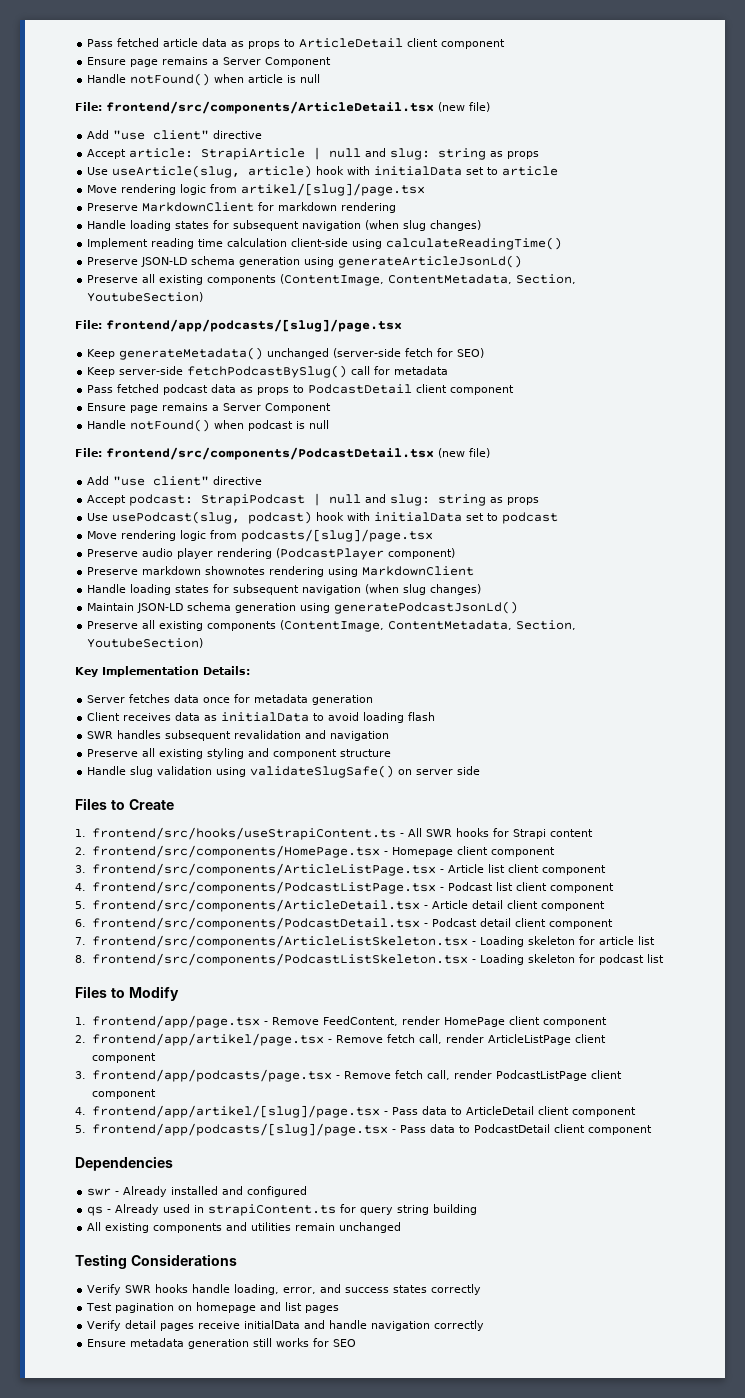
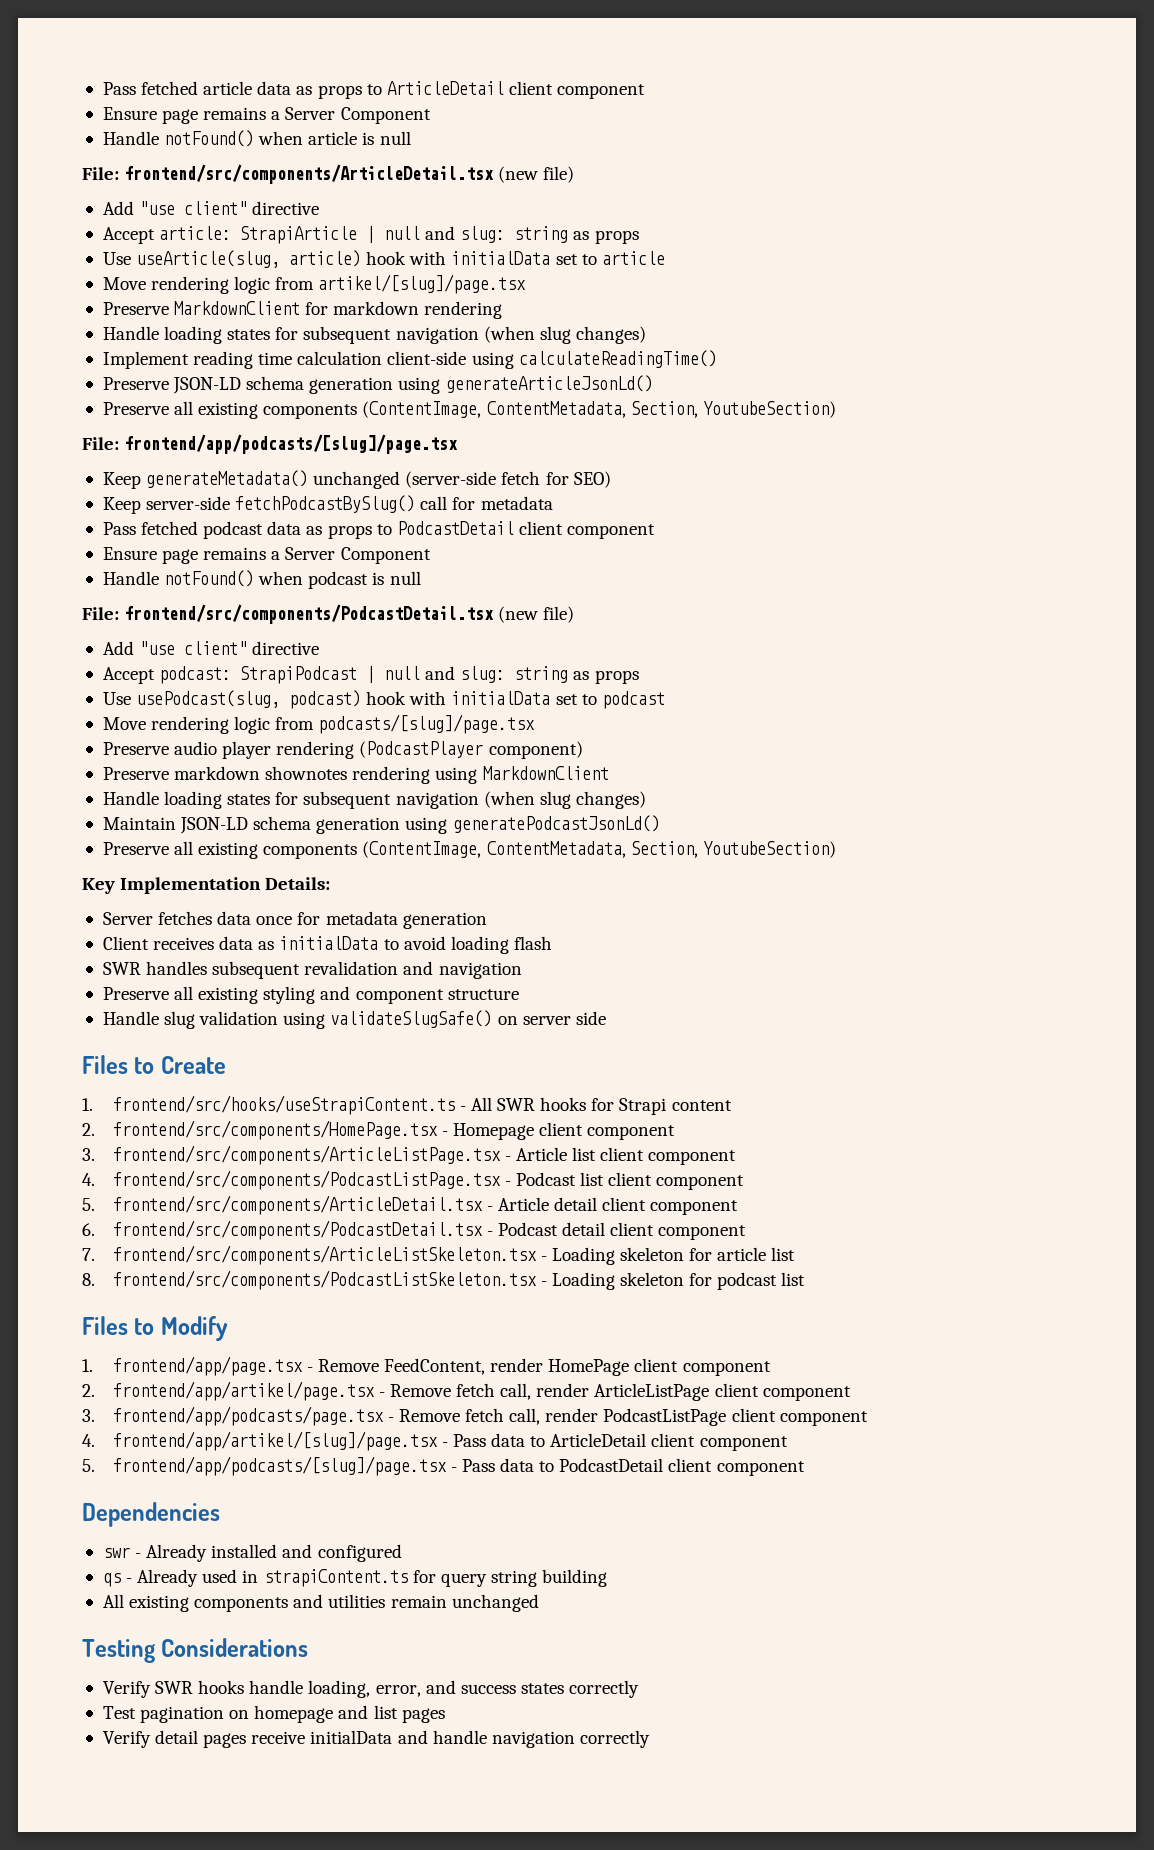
[87,1338,357,1349] // Ensure metadata generation still works for SEO -> (650, 1739) none

